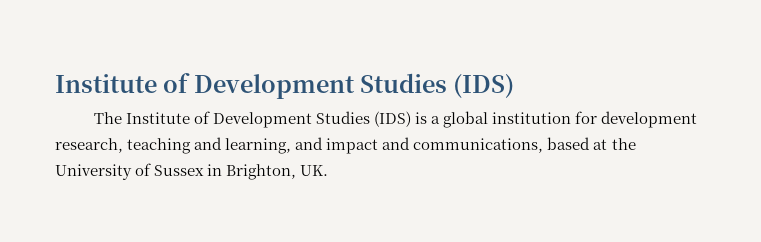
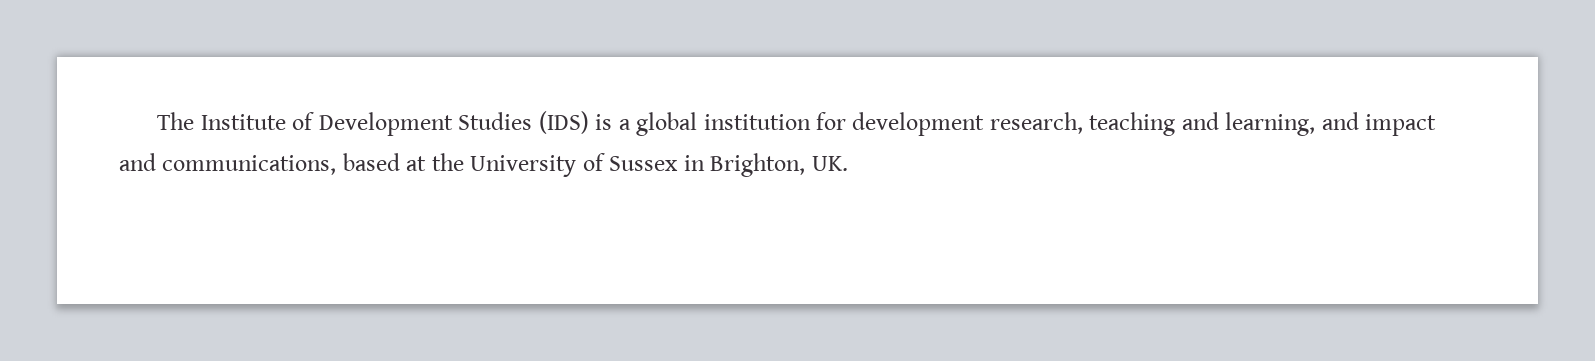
[55,73,515,99] Institute of Development Studies (IDS) // -> (157, 121) none

